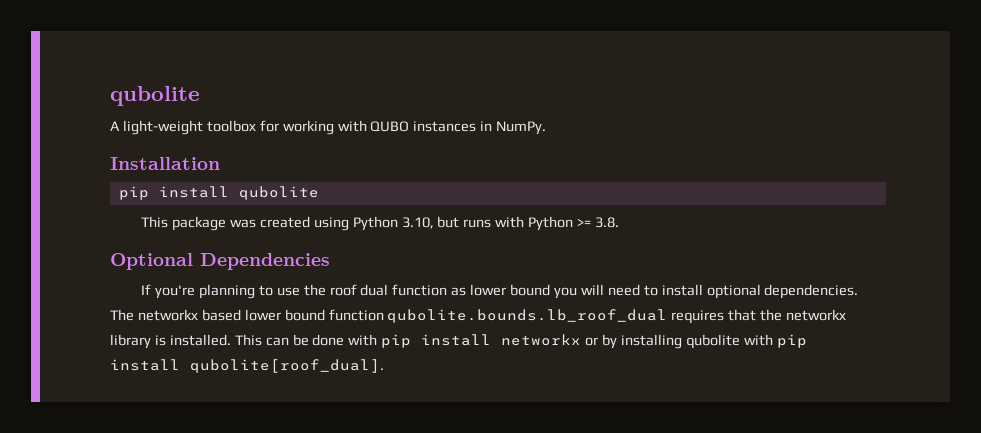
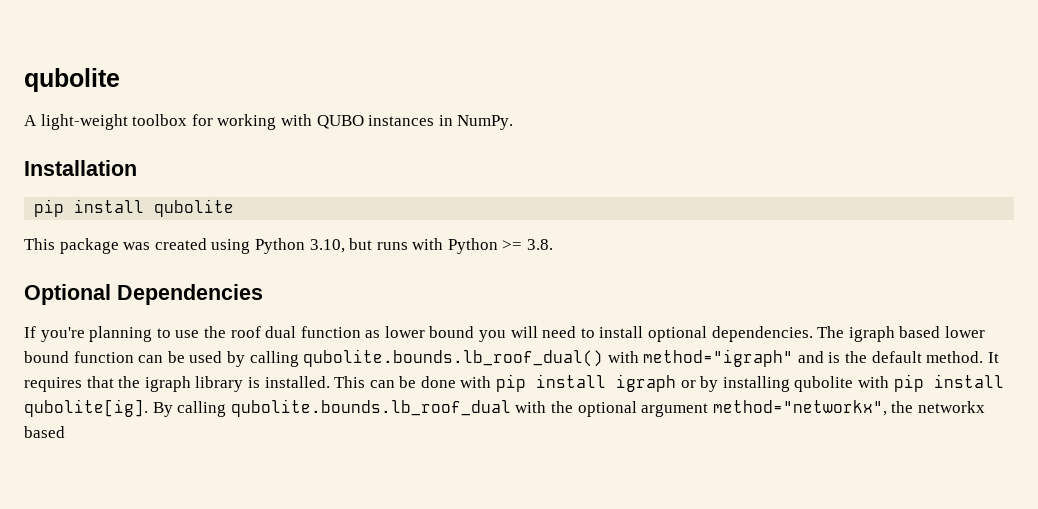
[137,309,198,321] networkx -> [848,326,895,342] igraph
[387,309,668,323] qubolite.bounds.lb_roof_dual -> [138,349,999,367] can be used by calling qubolite.bounds.lb_roof_dual() with method="igraph" and is the default method. It
[786,309,847,321] networkx -> [144,376,191,392] igraph
[501,334,582,346] networkx -> [616,374,677,392] igraph
[190,359,384,373] qubolite[roof_dual]. -> [24,399,985,417] [24,426,65,438] qubolite[ig]. By calling qubolite.bounds.lb_roof_dual with the optional argument method="networkx", the networkx based

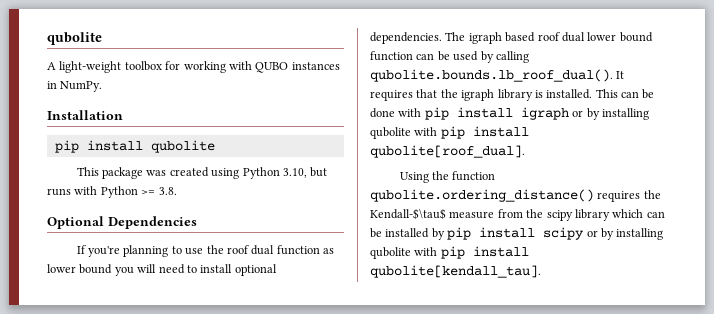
(941, 332) none -> [537,32,585,42] roof dual
[303,349,984,367] qubolite.bounds.lb_roof_dual() with method="igraph" and is the default method. -> [370,69,613,82] qubolite.bounds.lb_roof_dual().
[24,399,985,417] [24,426,65,438] qubolite[ig]. By calling qubolite.bounds.lb_roof_dual with the optional argument method="networkx", the networkx based -> [370,145,525,158] [399,171,496,183] [370,189,661,202] [370,208,665,221] [370,227,664,240] [370,246,529,259] [370,265,541,278] qubolite[roof_dual]. // Using the function qubolite.ordering_distance() requires the Kendall-$\tau$ measure from the scipy library which can be installed by pip install scipy or by installing qubolite with pip install qubolite[kendall_tau].

